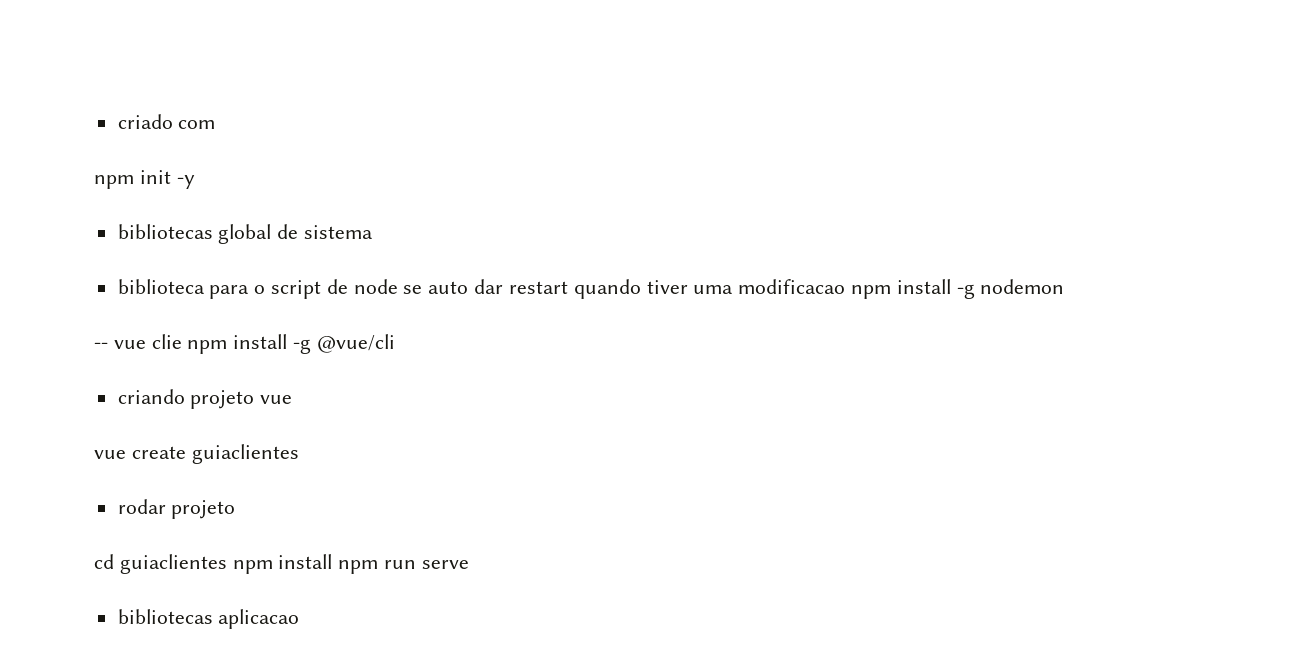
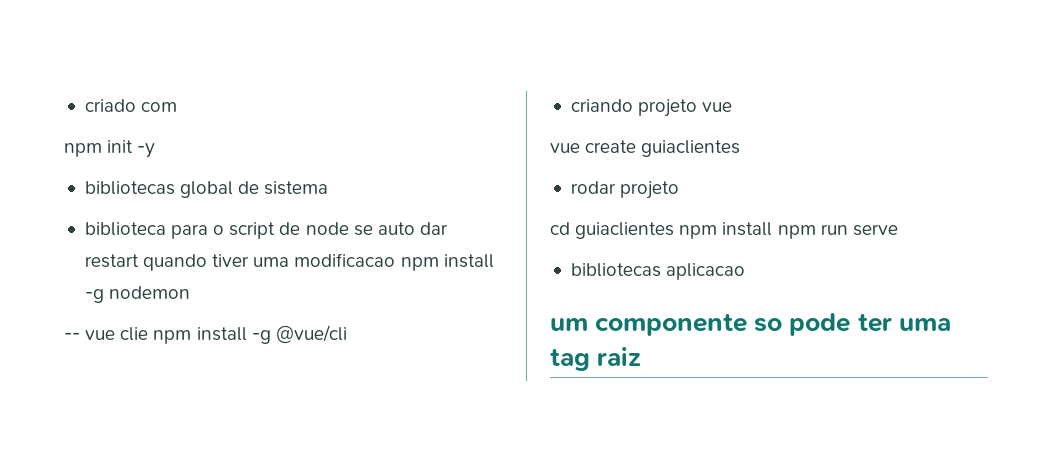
(300, 619) none -> [550,313,951,336] [550,347,642,371] // um componente so pode ter uma tag raiz

